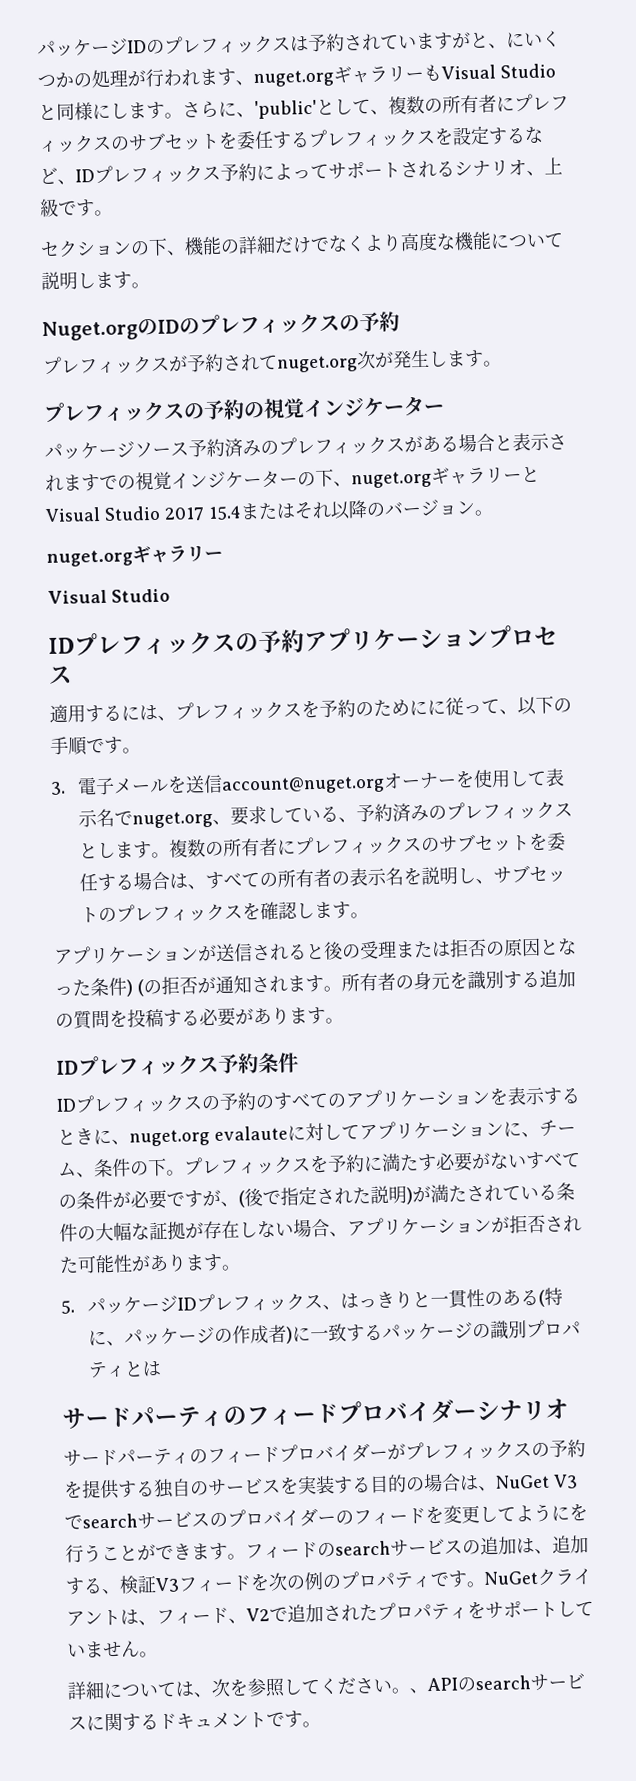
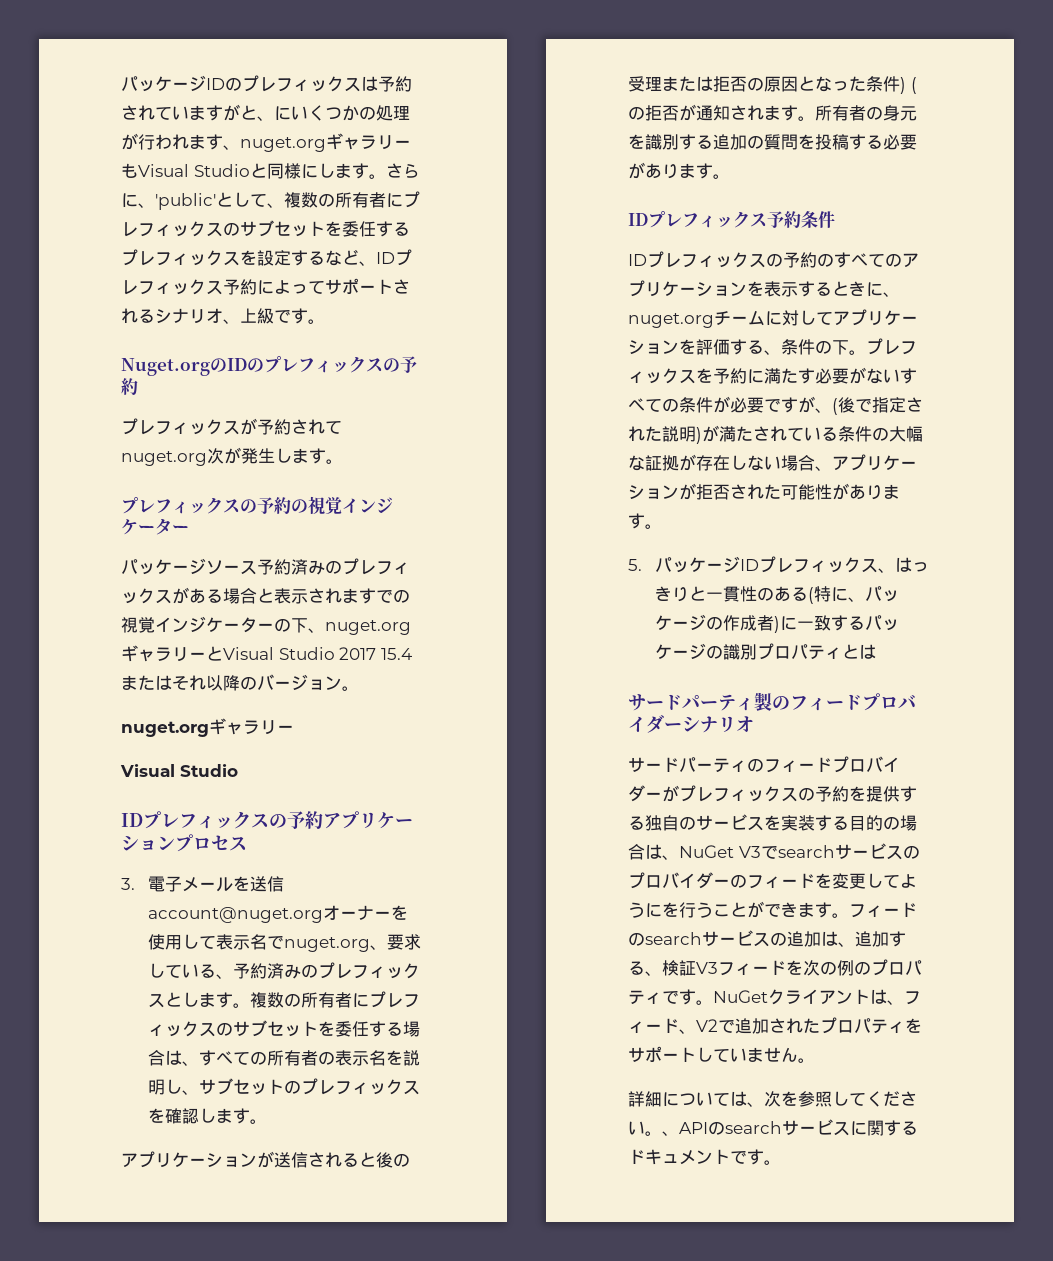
[40,231,564,258] [41,271,150,291] // セクションの下、機能の詳細だけでなくより高度な機能について説明します。 -> (325, 321) none
[49,695,572,723] [50,736,141,756] // 適用するには、プレフィックスを予約のためにに従って、以下の手順です。 -> (247, 843) none
[214,1125,288,1141] evalaute -> [714,310,765,326] チーム
[503,1119,576,1138] [58,1162,77,1176] に、チーム -> [679,339,764,355] を評価する
(224, 1418) none -> [754,692,772,711] 製

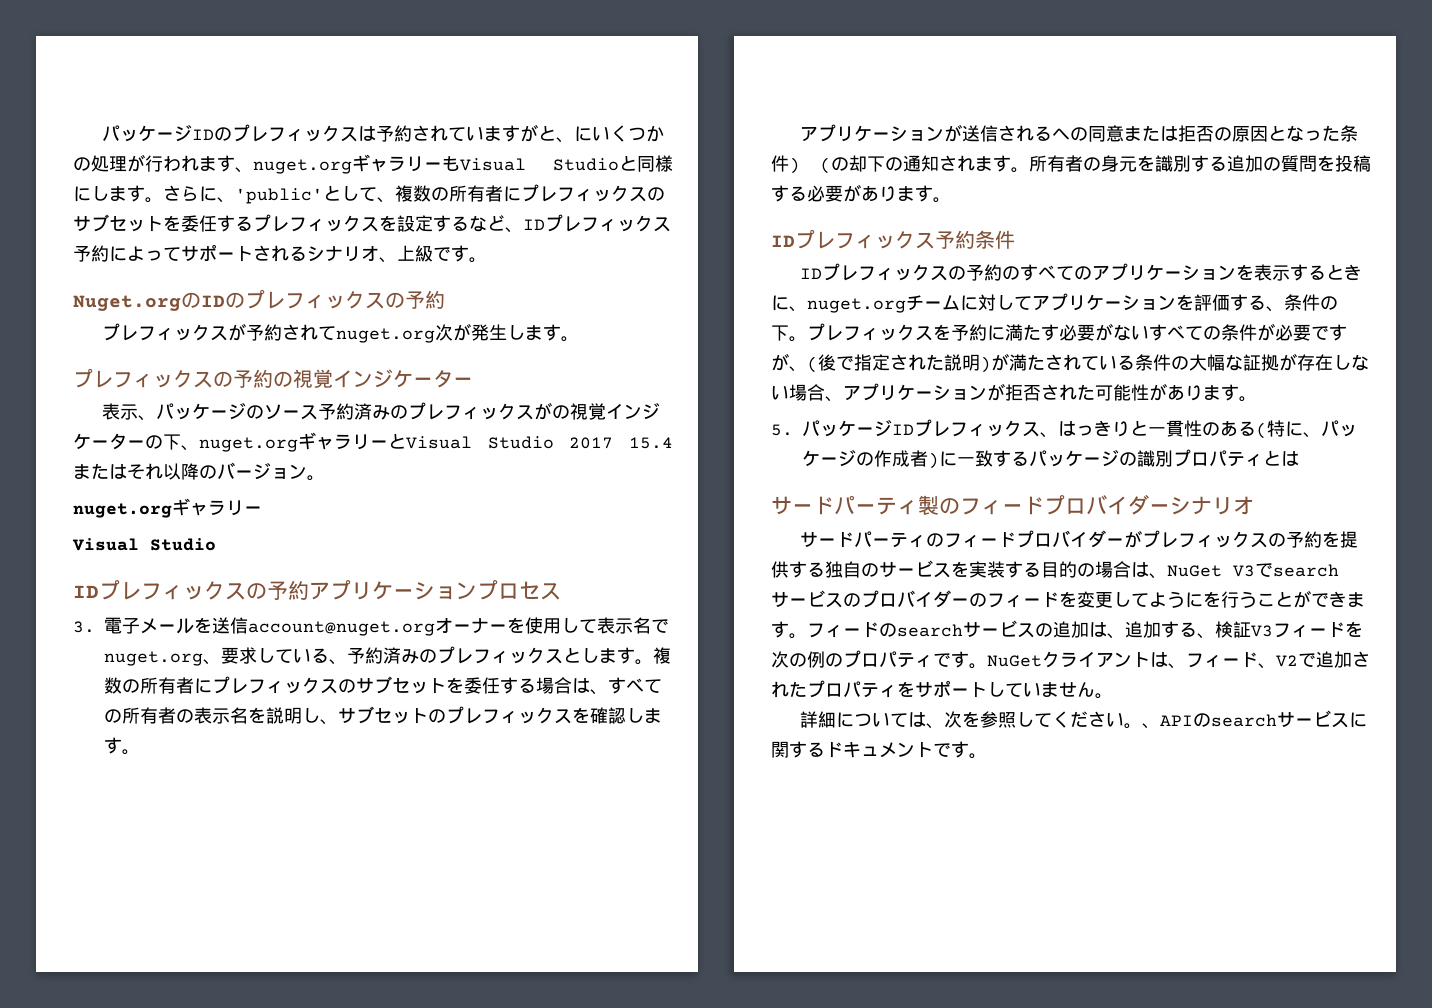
[121,558,206,575] パッケージ -> [102,403,265,421] 表示、パッケージの
[189,588,393,604] ある場合と表示されますで -> (553, 411) none
[359,1152,410,1168] [628,76,662,92] と後の受理 -> [1052,125,1125,142] への同意
[645,104,696,121] 拒否が -> [849,155,903,172] 却下の

